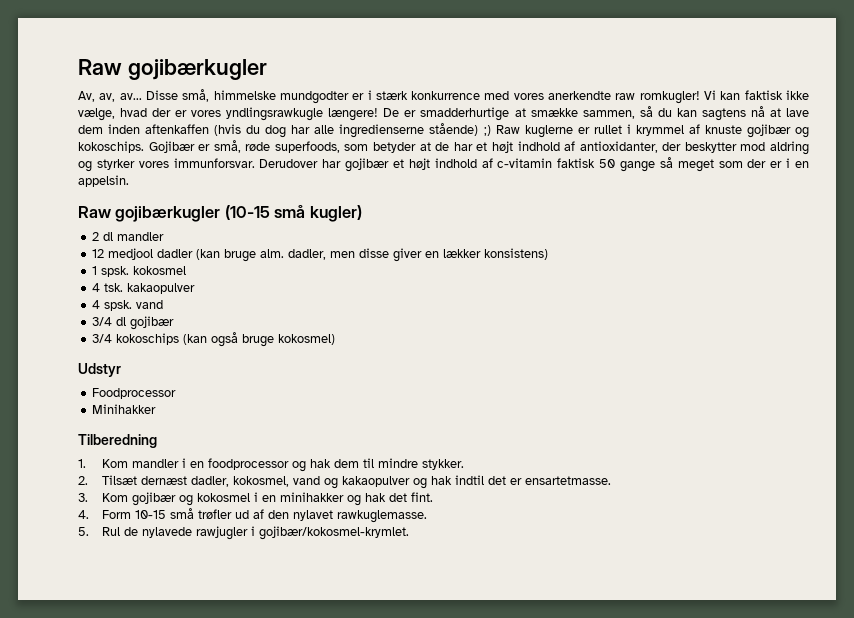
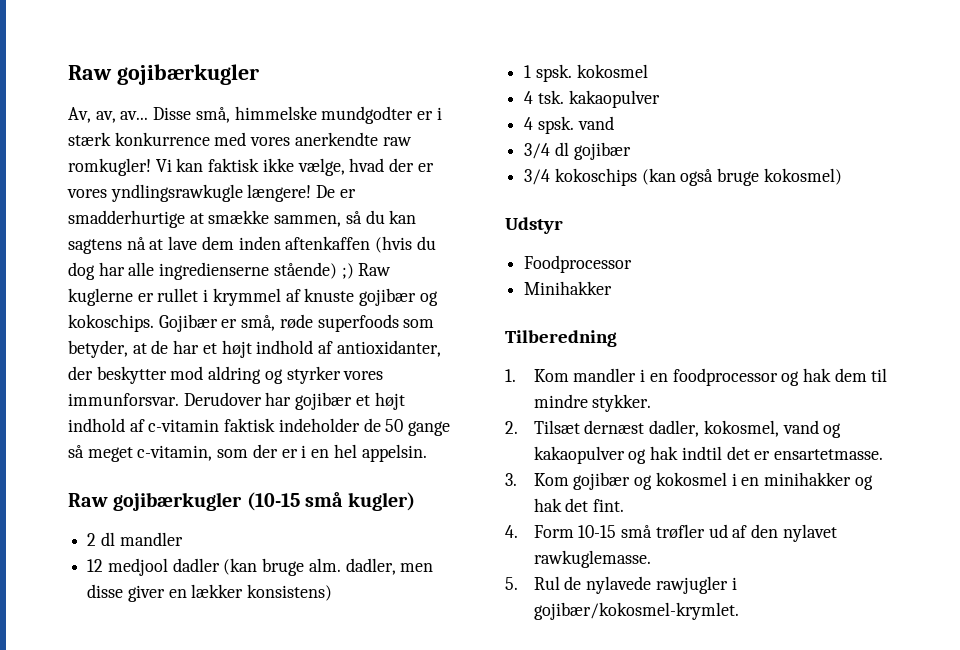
[274,141,417,153] superfoods, som betyder -> [317,314,435,332] [68,340,128,358] superfoods som betyder,
(596, 163) none -> [278,418,381,432] indeholder de
(714, 165) none -> [137,445,213,461] c-vitamin,
(810, 164) none -> [333,444,357,458] hel

